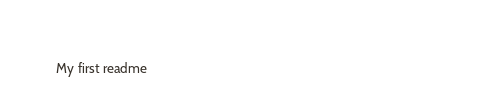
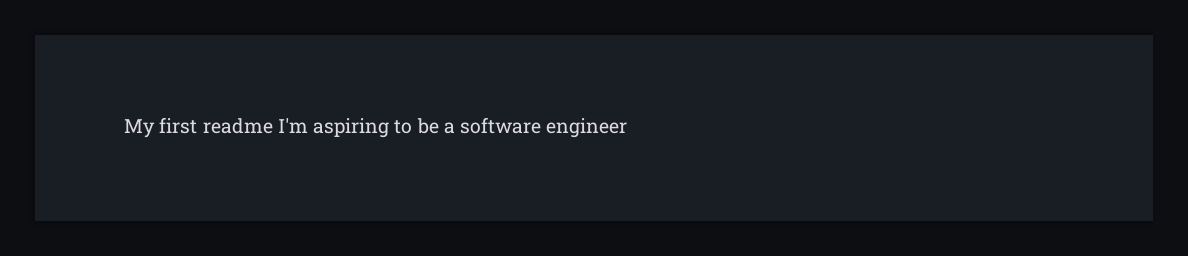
(148, 67) none -> [277,117,628,138] I'm aspiring to be a software engineer

